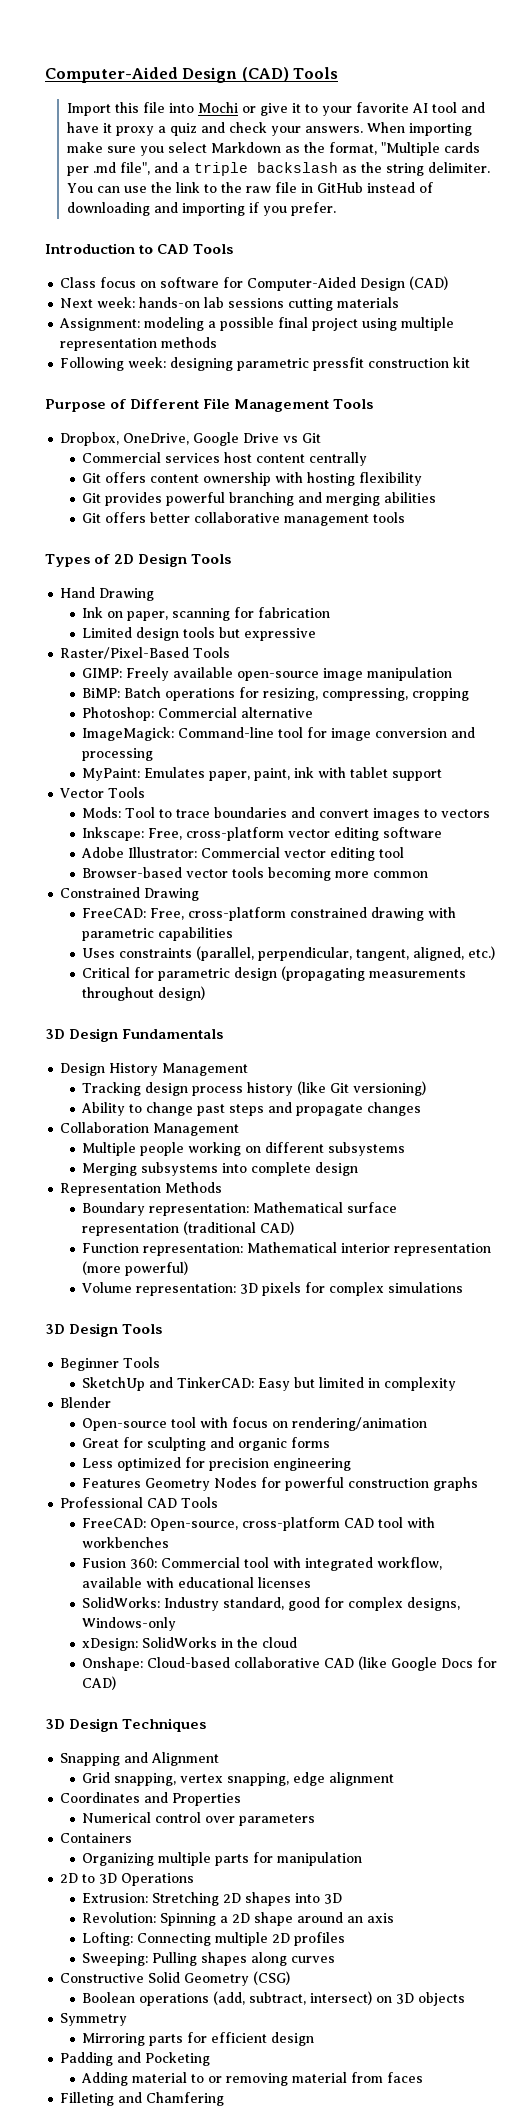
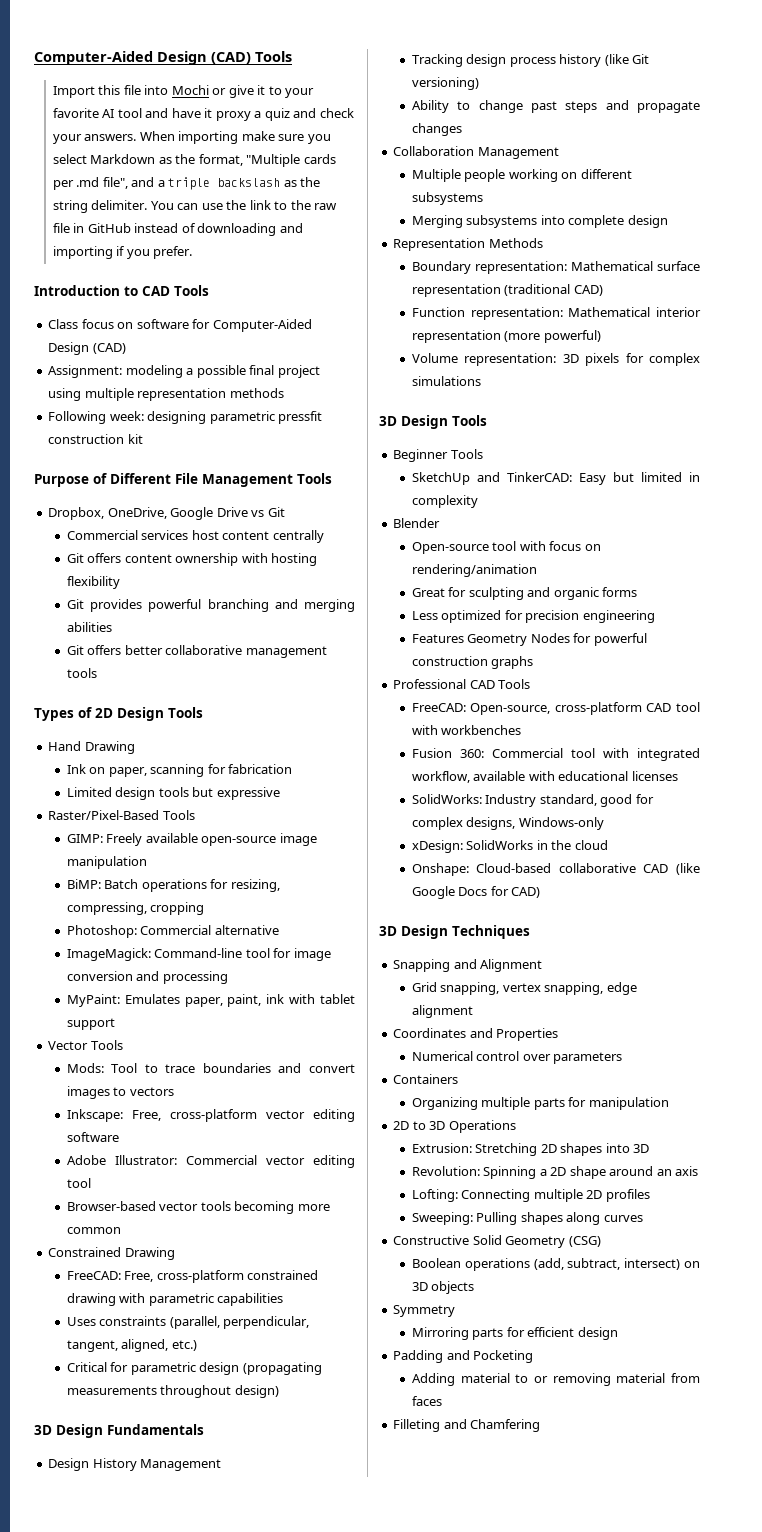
[60,297,400,311] // Next week: hands-on lab sessions cutting materials -> (126, 348) none

